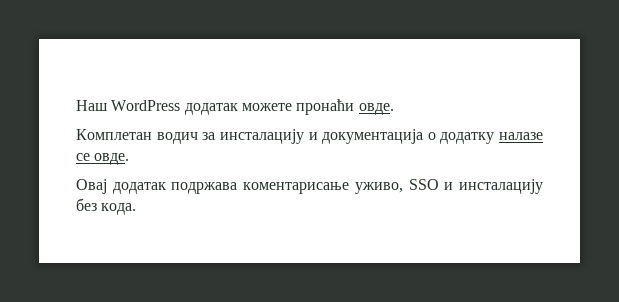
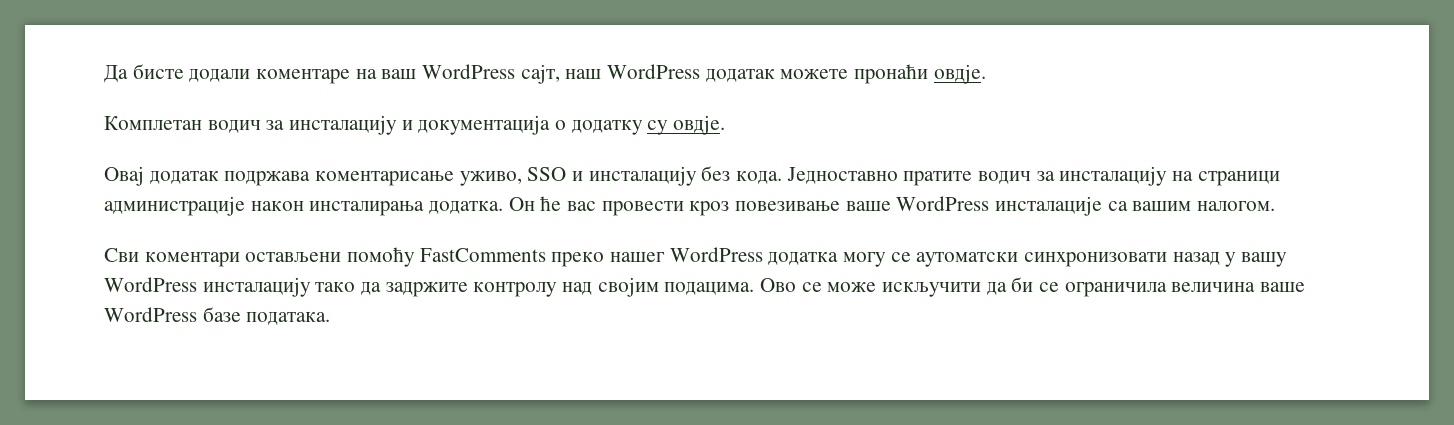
[76,100,108,111] Наш -> [104,64,602,84] Да бисте додали коментаре на ваш WordPress сајт, наш
[358,103,394,115] овде. -> [933,64,986,84] овдје.
[499,132,543,140] [76,153,130,165] налазе се овде. -> [647,115,726,135] су овдје.
(137, 209) none -> [786,166,1280,186] [104,196,1276,216] [104,247,1288,267] [104,277,1306,297] [104,307,331,325] Једноставно пратите водич за инсталацију на страници администрације након инсталирања додатка. Он ће вас провести кроз повезивање ваше WordPress инсталације са вашим налогом. // Сви коментари остављени помоћу FastComments преко нашег WordPress додатка могу се аутоматски синхронизовати назад у вашу WordPress инсталацију тако да задржите контролу над својим подацима. Ово се може искључити да би се ограничила величина ваше WordPress базе података.

